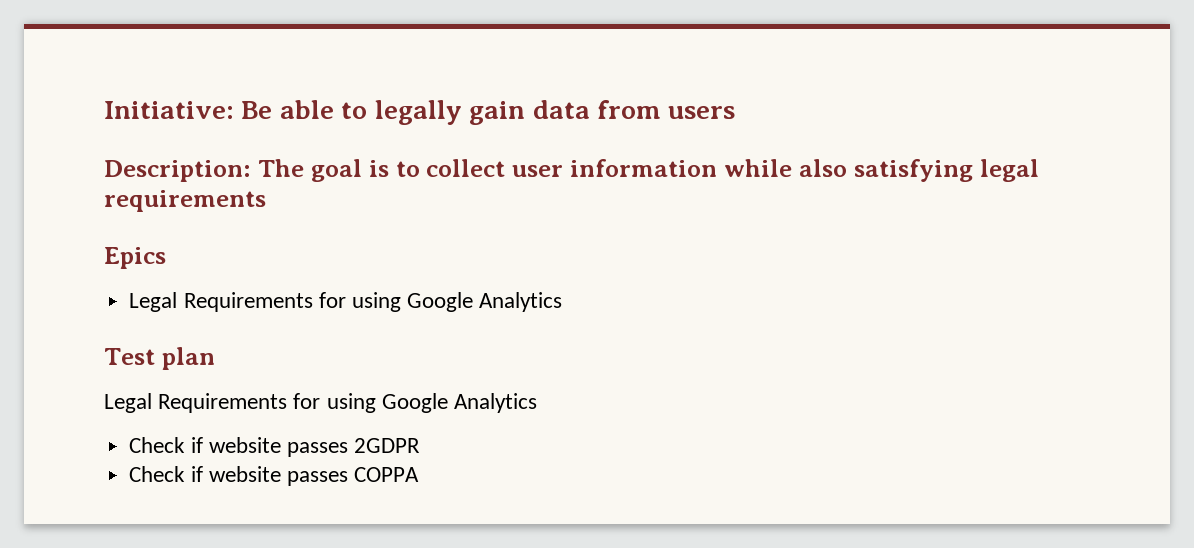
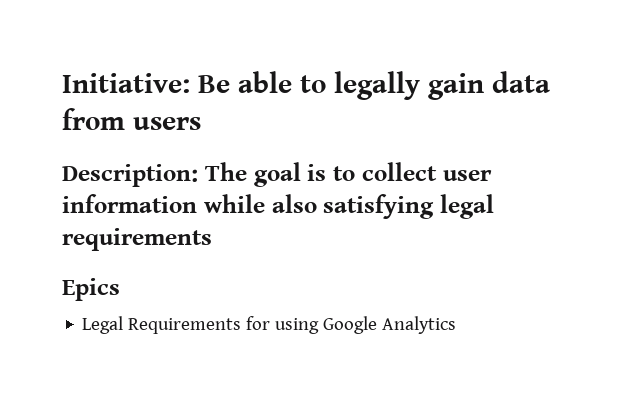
[104,347,215,370] [104,393,538,413] [129,437,421,457] [129,466,420,486] // Test plan // Legal Requirements for using Google Analytics // Check if website passes 2GDPR // Check if website passes COPPA -> (457, 325) none

